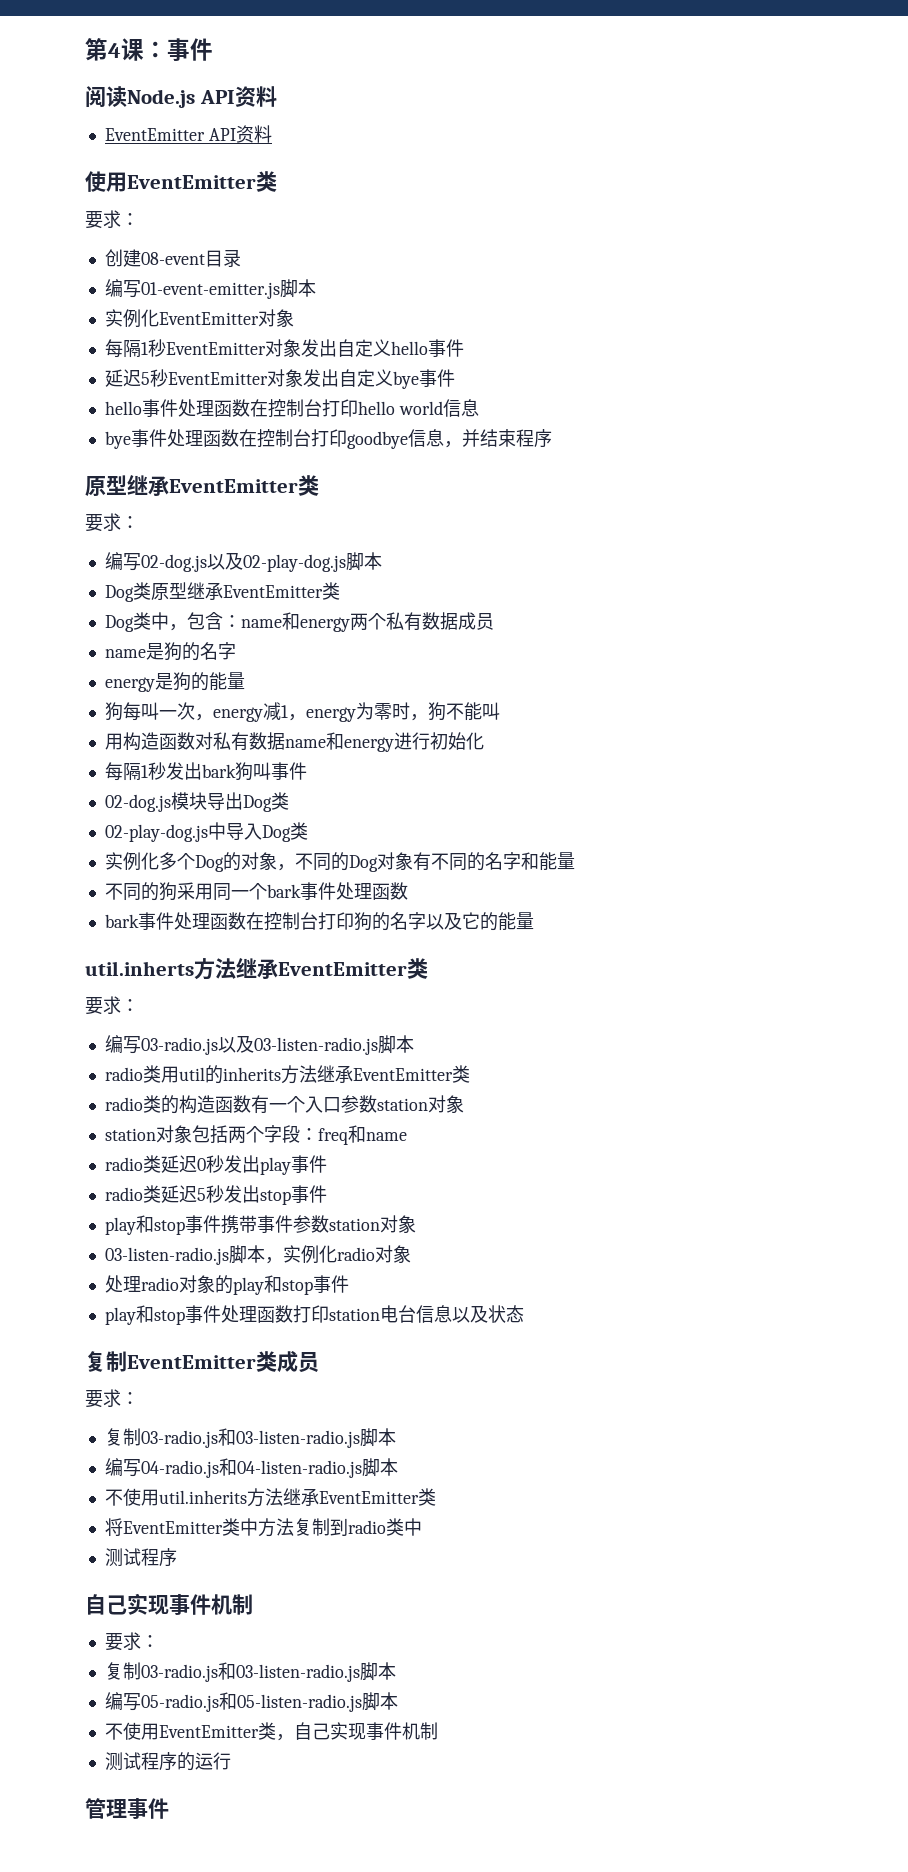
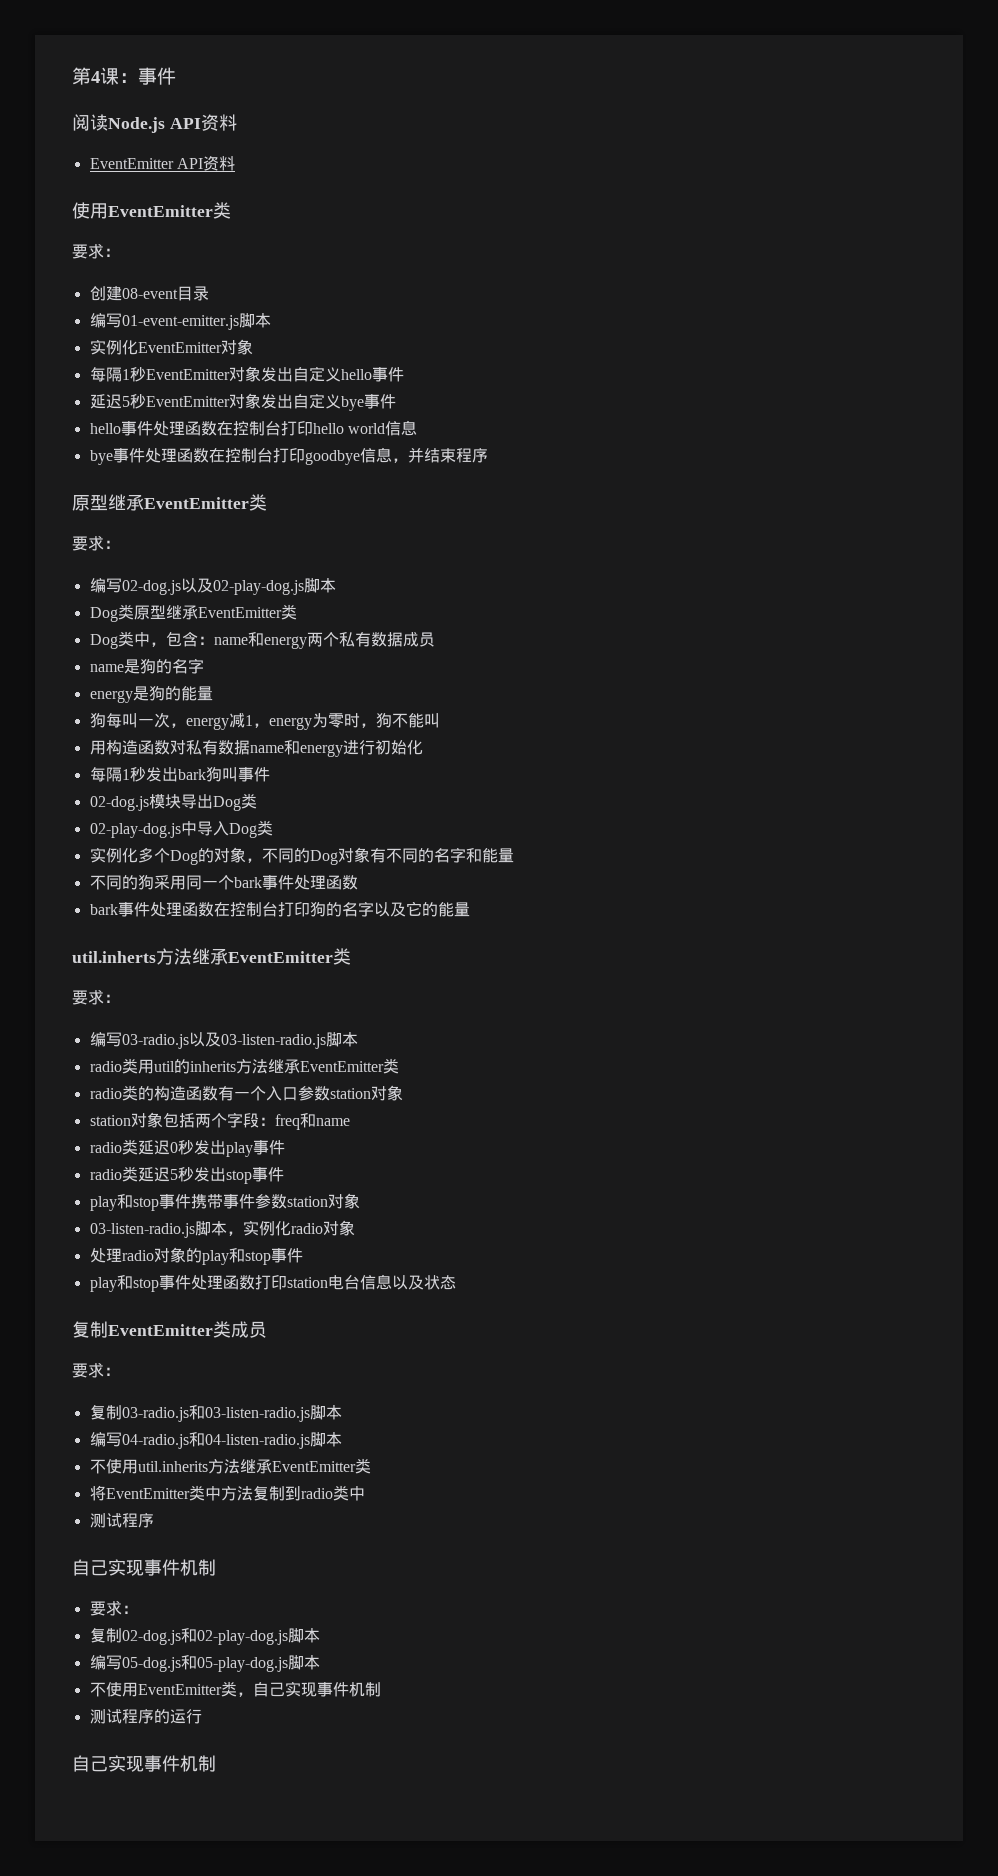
[140,1662,396,1682] [104,1692,362,1712] 03-radio.js和03-listen-radio.js脚本 // 编写05-radio.js和05-listen-radio.js -> [121,1628,320,1645] [89,1655,288,1672] 02-dog.js和02-play-dog.js脚本 // 编写05-dog.js和05-play-dog.js
[85,1797,169,1819] 管理事件 -> [72,1755,216,1772] 自己实现事件机制

